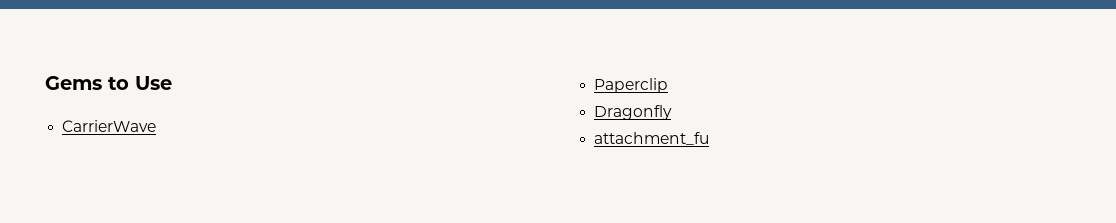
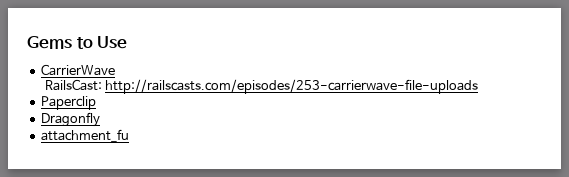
(157, 126) none -> [44,79,478,94] // RailsCast: http://railscasts.com/episodes/253-carrierwave-file-uploads

